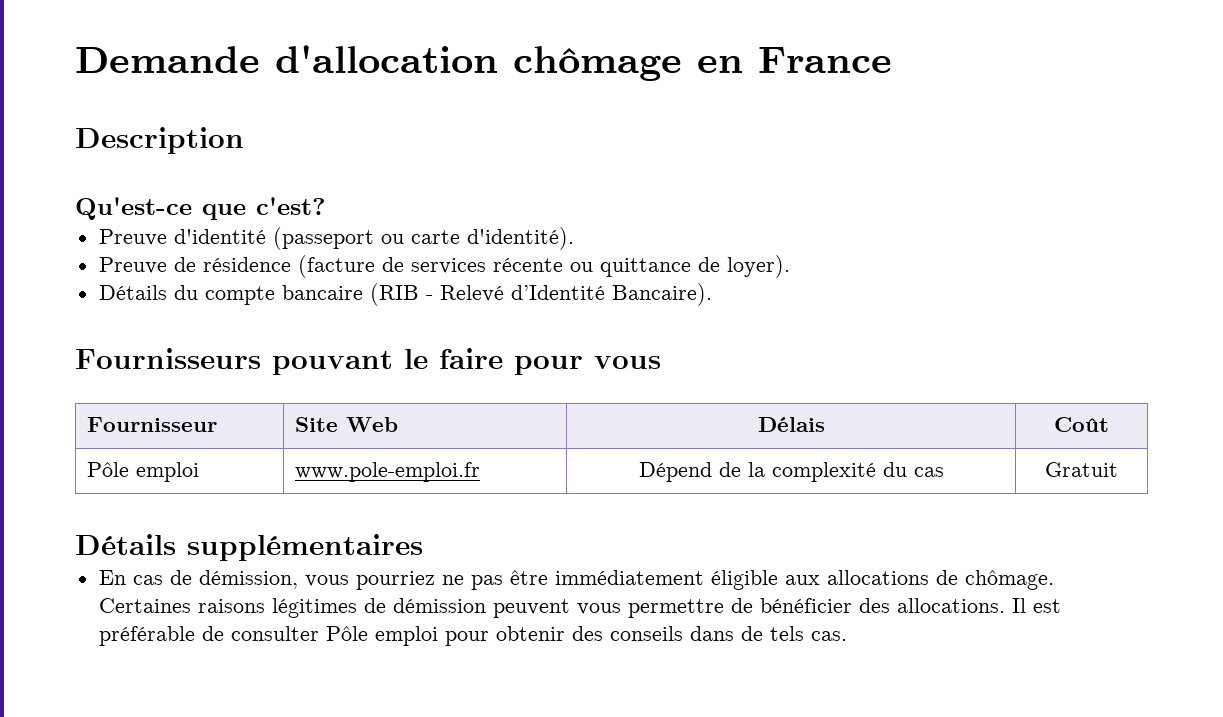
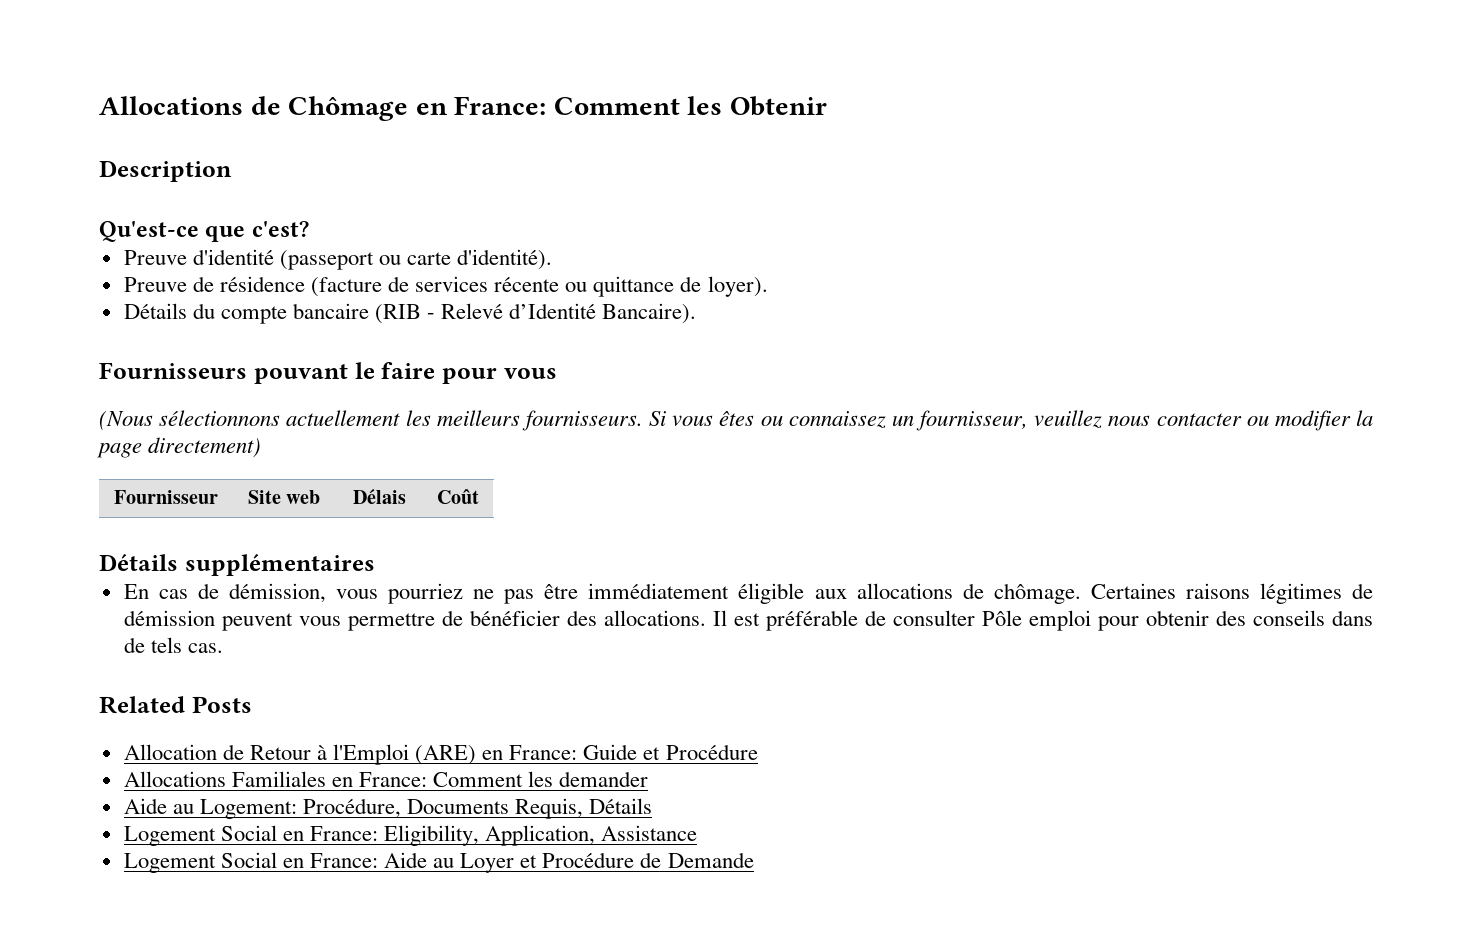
[75,45,892,81] Demande d'allocation chômage en France -> [99,96,827,121] Allocations de Chômage en France: Comment les Obtenir
(661, 362) none -> [99,410,1373,431] [97,437,262,458] // (Nous sélectionnons actuellement les meilleurs fournisseurs. Si vous êtes ou connaissez un fournisseur, veuillez nous contacter ou modifier la page directement)
[345,417,398,432] Web -> [286,490,321,504] web
[86,462,199,482] [294,462,480,482] [638,462,944,482] [1045,462,1118,477] // Pôle emploi | www.pole-emploi.fr | Dépend de la complexité du cas | Gratuit -> (479, 496) none
(847, 636) none -> [99,696,252,714] [123,744,758,765] [123,771,649,787] [123,798,653,819] [123,825,698,846] [123,852,754,873] // Related Posts // Allocation de Retour à l'Emploi (ARE) en France: Guide et Procédure // Allocations Familiales en France: Comment les demander // Aide au Logement: Procédure, Documents Requis, Détails // Logement Social en France: Eligibility, Application, Assistance // Logement Social en France: Aide au Loyer et Procédure de Demande

